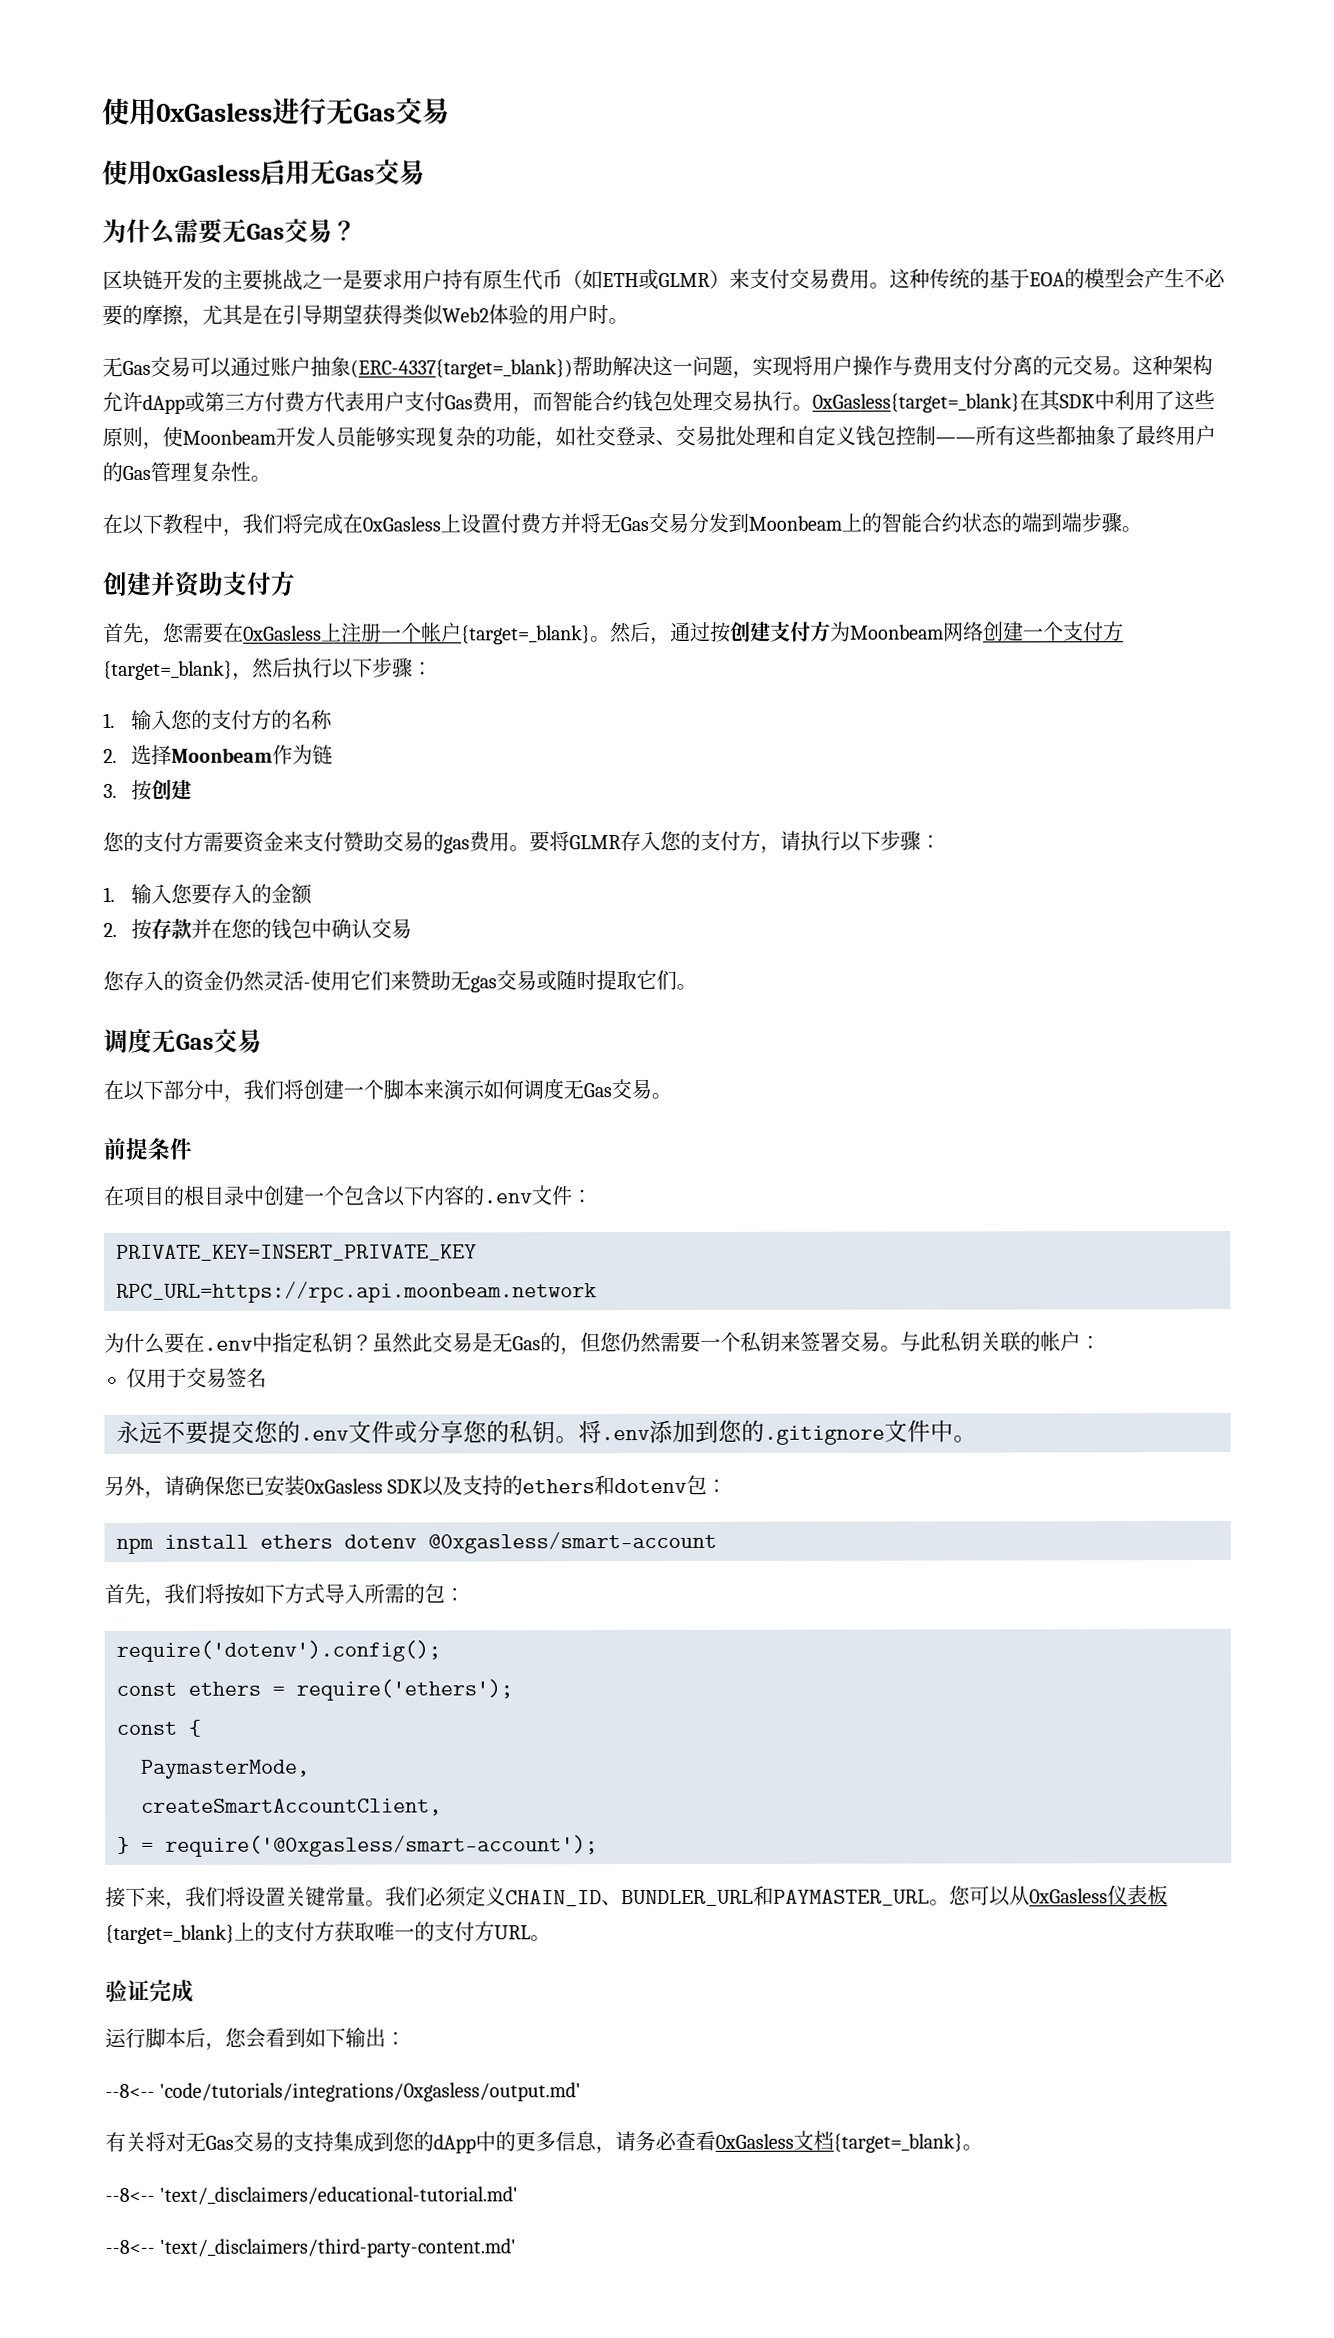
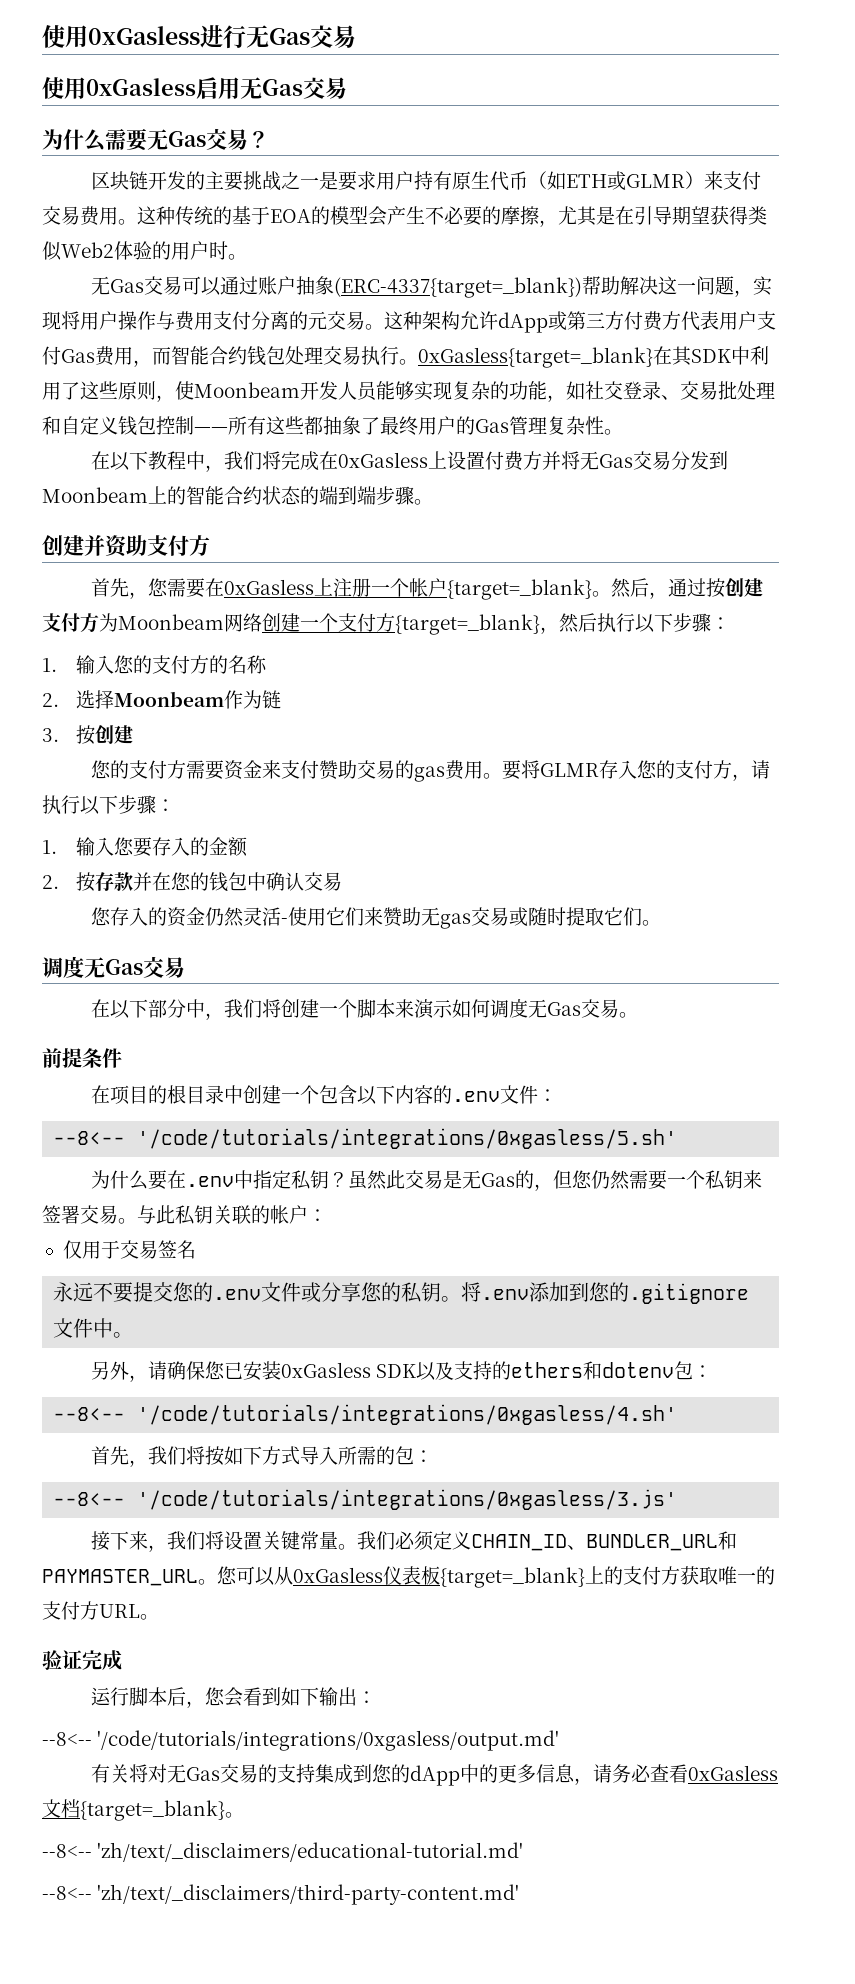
[116,1244,477,1261] [116,1281,597,1303] PRIVATE_KEY=INSERT_PRIVATE_KEY // RPC_URL=https://rpc.api.moonbeam.network -> [53,1128,678,1149] --8<-- '/code/tutorials/integrations/0xgasless/5.sh'
[116,1531,717,1554] npm install ethers dotenv @0xgasless/smart-account -> [53,1404,678,1425] --8<-- '/code/tutorials/integrations/0xgasless/4.sh'
[116,1640,441,1662] [116,1679,513,1701] [116,1719,201,1737] [141,1759,310,1779] [141,1798,442,1816] [117,1835,598,1857] require('dotenv').config(); // const ethers = require('ethers'); // const { // PaymasterMode, // createSmartAccountClient, // } = require('@0xgasless/smart-account'); -> [53,1489,678,1510] --8<-- '/code/tutorials/integrations/0xgasless/3.js'
[159,2082,582,2102] 'code/tutorials/integrations/0xgasless/output.md' -> [97,1730,560,1751] '/code/tutorials/integrations/0xgasless/output.md'
[159,2186,519,2205] [105,2238,517,2258] 'text/_disclaimers/educational-tutorial.md' // --8<-- 'text/_disclaimers/third-party-content.md' -> [97,1842,524,1862] [42,1884,520,1905] 'zh/text/_disclaimers/educational-tutorial.md' // --8<-- 'zh/text/_disclaimers/third-party-content.md'

